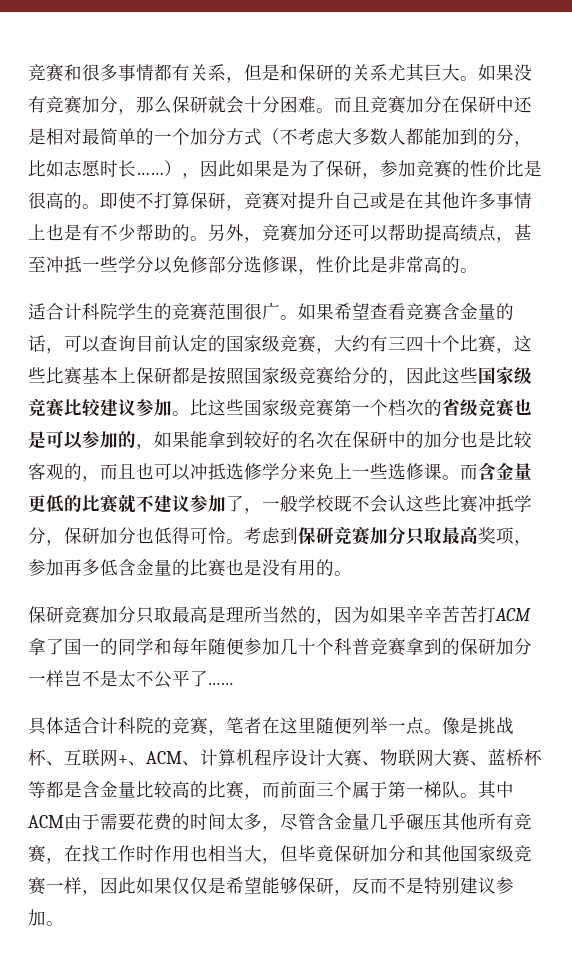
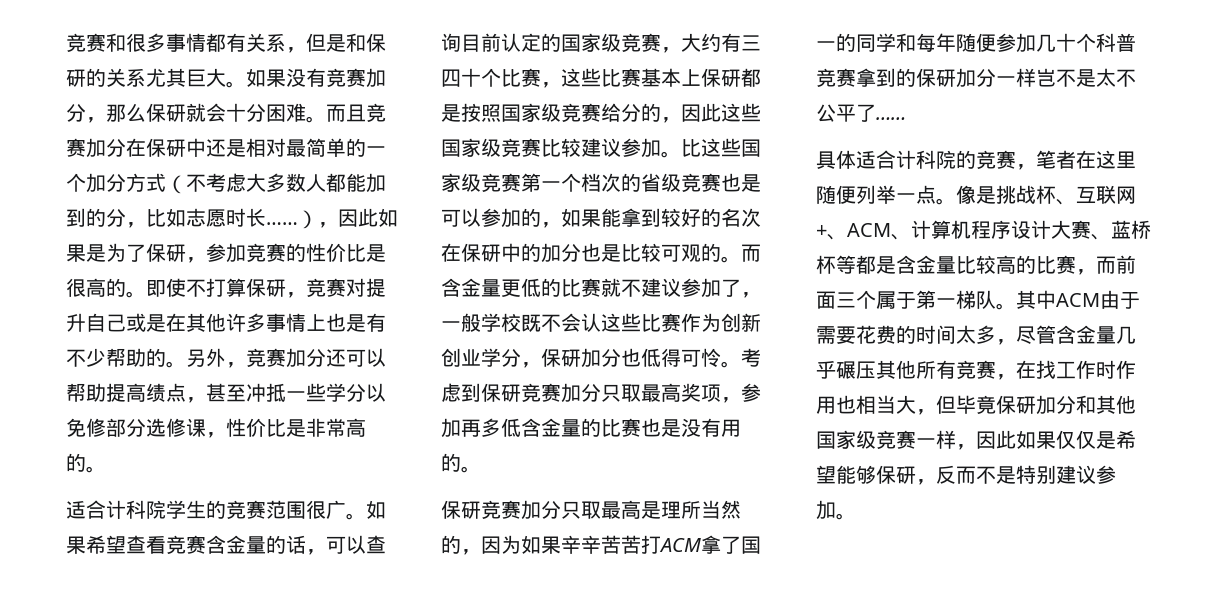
[28,463,442,482] 客观的，而且也可以冲抵选修学分来免上一些选修课 -> [661,243,721,262] 可观的
[478,495,514,512] 冲抵 -> [681,313,761,332] [441,348,481,367] 作为创新创业
[380,749,488,767] 物联网大赛、 -> (1111, 237) none

